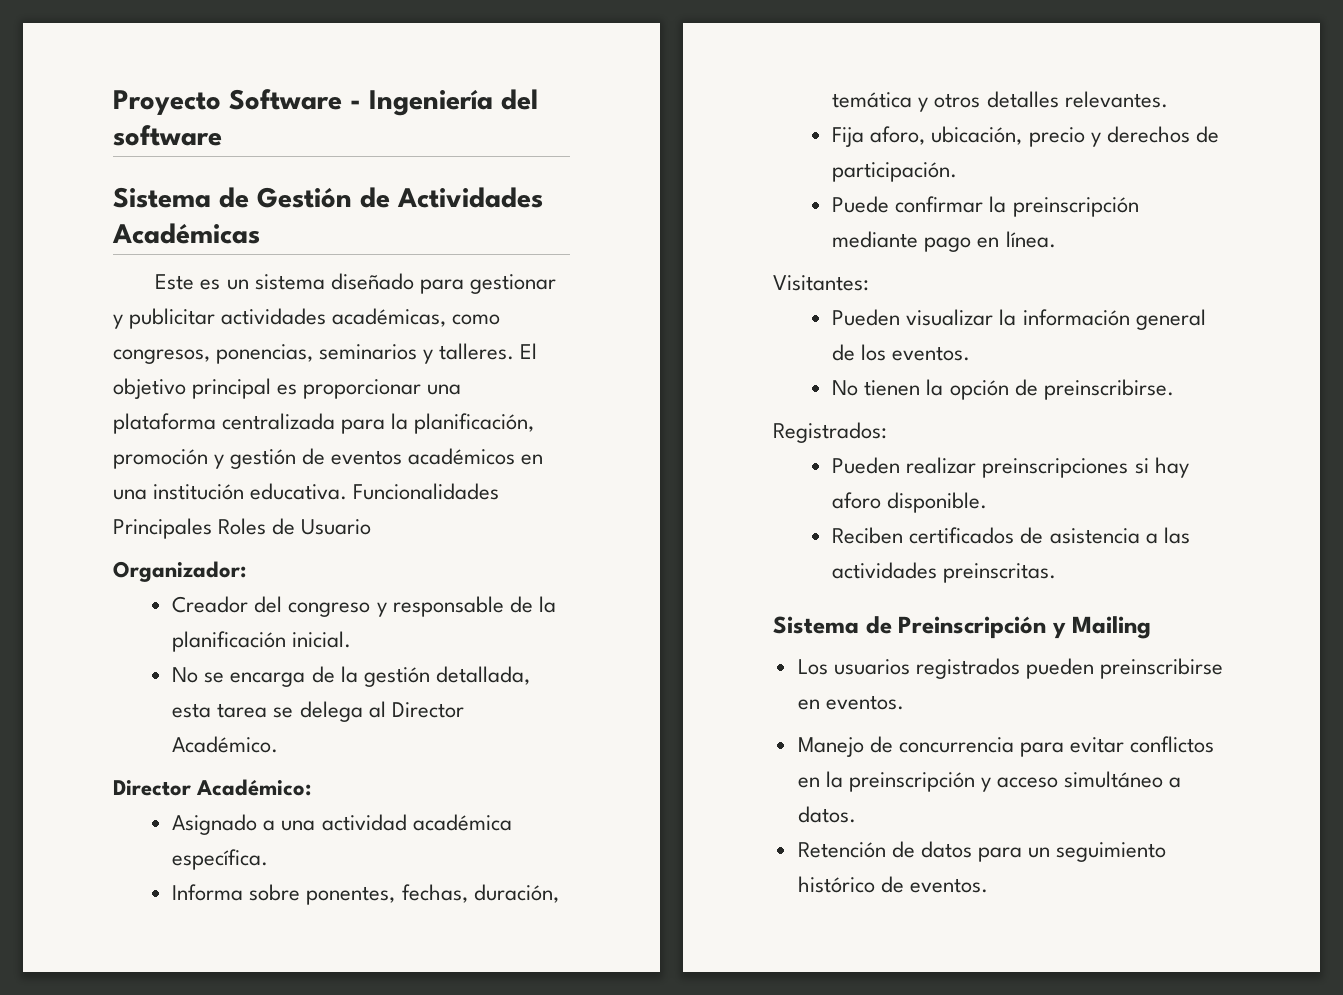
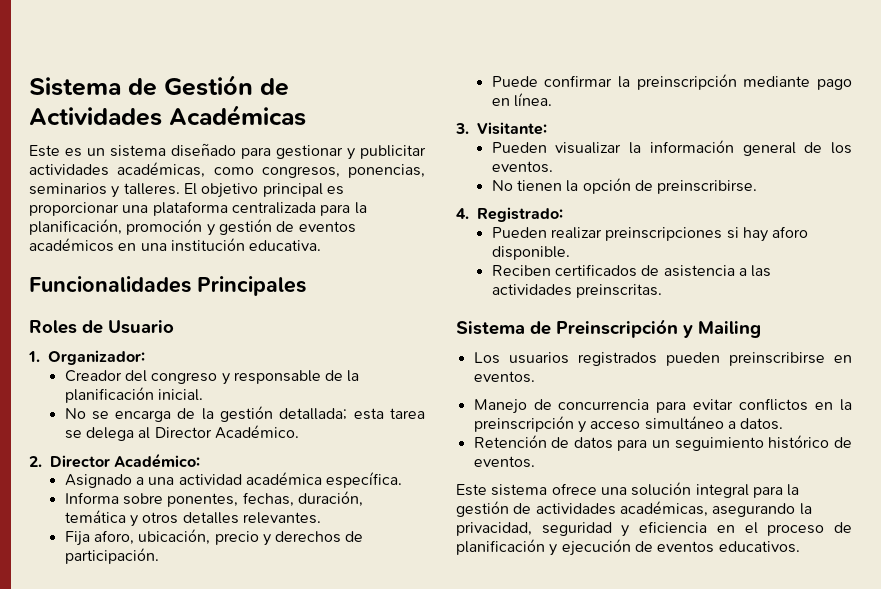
[113,89,538,116] [113,125,222,146] Proyecto Software - Ingeniería del software // -> (29, 86) none
(348, 491) none -> (322, 245) //
(212, 528) none -> (306, 286) //
(372, 527) none -> [28,351,40,362] 1.
[435,666,530,685] detallada, -> [279,408,348,420] detallada;
(279, 744) none -> [29,456,42,467] 2.
[773,275,869,291] Visitantes: -> [455,122,547,135] 3. Visitante:
[773,422,887,443] Registrados: -> [456,207,563,222] 4. Registrado:
(988, 885) none -> [456,482,800,498] [456,501,812,517] [456,521,852,537] [456,539,800,556] // Este sistema ofrece una solución integral para la gestión de actividades académicas, asegurando la privacidad, seguridad y eficiencia en el proceso de planificación y ejecución de eventos educativos.

